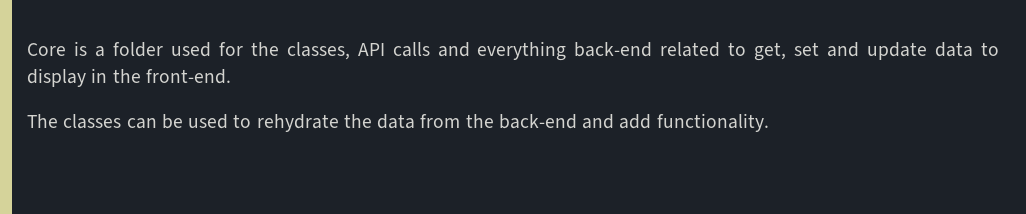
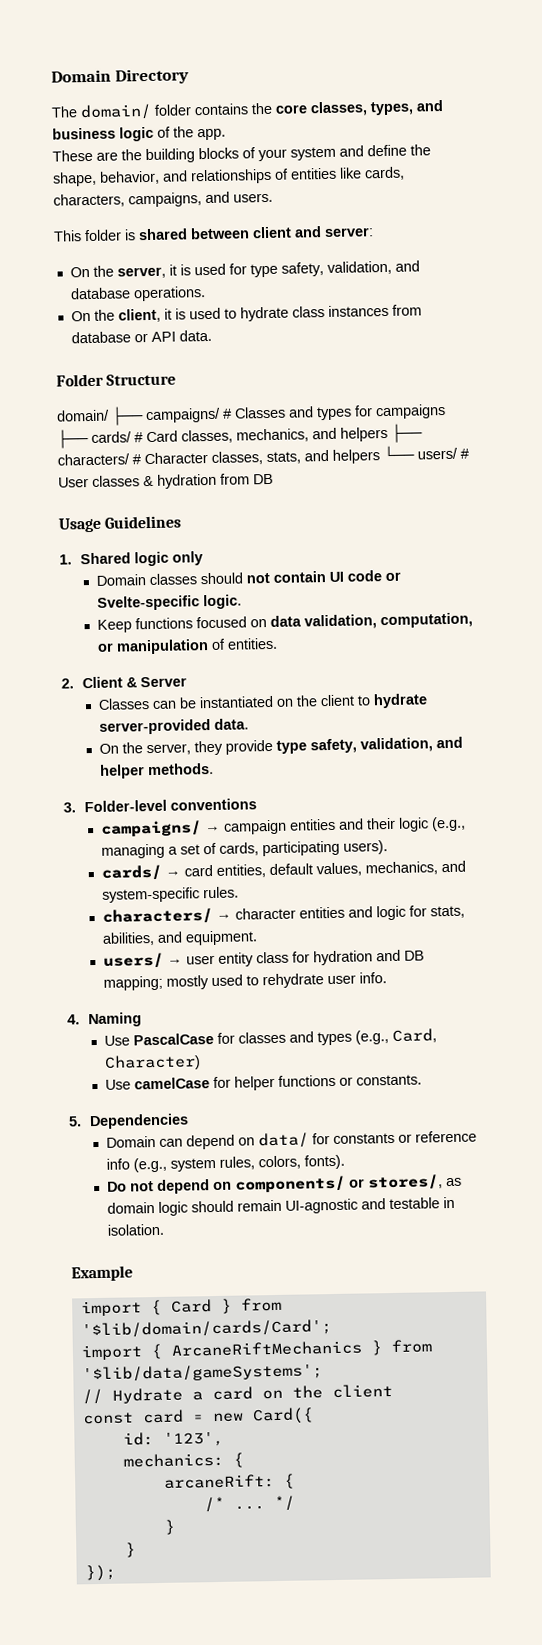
[27,41,1000,61] [27,68,231,87] [27,113,769,132] Core is a folder used for the classes, API calls and everything back-end related to get, set and update data to display in the front-end. // The classes can be used to rehydrate the data from the back-end and add functionality. -> [51,68,189,85] [51,99,443,121] [52,126,226,142] [52,144,431,164] [52,166,405,187] [53,191,273,208] [53,226,374,242] [69,260,420,279] [69,286,206,302] [70,304,422,323] [70,329,212,344] [56,373,177,387] [56,403,446,426] [57,423,423,449] [57,445,469,466] [58,473,274,489] [58,515,182,533] [59,551,204,567] [96,570,402,586] [97,594,243,611] [97,612,474,633] [97,637,279,655] [61,676,188,689] [98,693,429,710] [99,718,250,735] [99,736,464,756] [100,762,215,779] [63,798,258,813] [100,816,467,837] [101,840,389,859] [101,860,467,881] [102,886,240,903] [102,905,466,925] [102,930,259,946] [103,949,426,969] [103,972,388,991] [67,1012,143,1028] [104,1028,438,1046] [104,1054,202,1071] [105,1074,423,1091] [68,1113,190,1130] [106,1130,478,1150] [106,1154,346,1173] [107,1174,463,1194] [107,1196,456,1216] [107,1223,165,1236] [71,1265,133,1282] [80,1297,282,1317] [80,1319,332,1339] [80,1339,432,1361] [81,1363,323,1383] [81,1384,393,1405] [81,1407,314,1425] [122,1431,224,1447] [122,1452,244,1468] [163,1473,295,1489] [203,1495,295,1513] [163,1519,176,1535] [124,1542,136,1558] [84,1564,116,1582] Domain Directory // The domain/ folder contains the core classes, types, and business logic of the app. // These are the building blocks of your system and define the shape, behavior, and relationships of entities like cards, characters, campaigns, and users. // This folder is shared between client and server: // On the server, it is used for type safety, validation, and database operations. // On the client, it is used to hydrate class instances from database or API data. // Folder Structure // domain/ ├── campaigns/ # Classes and types for campaigns ├── cards/ # Card classes, mechanics, and helpers ├── characters/ # Character classes, stats, and helpers └── users/ # User classes & hydration from DB // Usage Guidelines // 1. Shared logic only // Domain classes should not contain UI code or Svelte-specific logic. // Keep functions focused on data validation, computation, or manipulation of entities. // 2. Client & Server // Classes can be instantiated on the client to hydrate server-provided data. // On the server, they provide type safety, validation, and helper methods. // 3. Folder-level conventions // campaigns/ → campaign entities and their logic (e.g., managing a set of cards, participating users). // cards/ → card entities, default values, mechanics, and system-specific rules. // characters/ → character entities and logic for stats, abilities, and equipment. // users/ → user entity class for hydration and DB mapping; mostly used to rehydrate user info. // 4. Naming // Use PascalCase for classes and types (e.g., Card, Character) // Use camelCase for helper functions or constants. // 5. Dependencies // Domain can depend on data/ for constants or reference info (e.g., system rules, colors, fonts). // Do not depend on components/ or stores/, as domain logic should remain UI-agnostic and testable in isolation. // Example // import { Card } from '$lib/domain/cards/Card'; // import { ArcaneRiftMechanics } from '$lib/data/gameSystems'; // // Hydrate a card on the client // const card = new Card({ // id: '123', // mechanics: { // arcaneRift: { // /* ... */ // } // } // });

